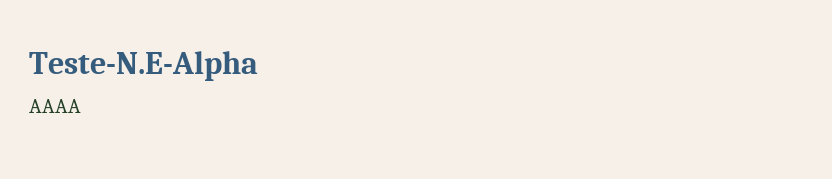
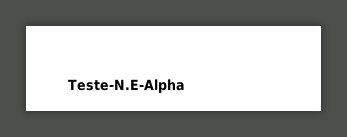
[29,99,81,113] // AAAA -> (185, 86) none

